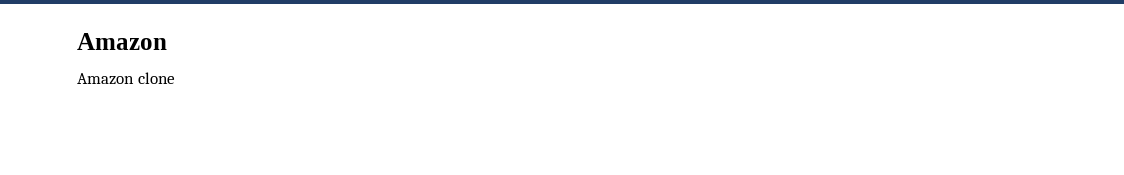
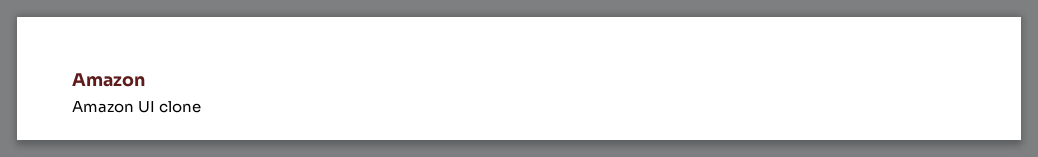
(134, 79) none -> [138,101,156,113] UI

